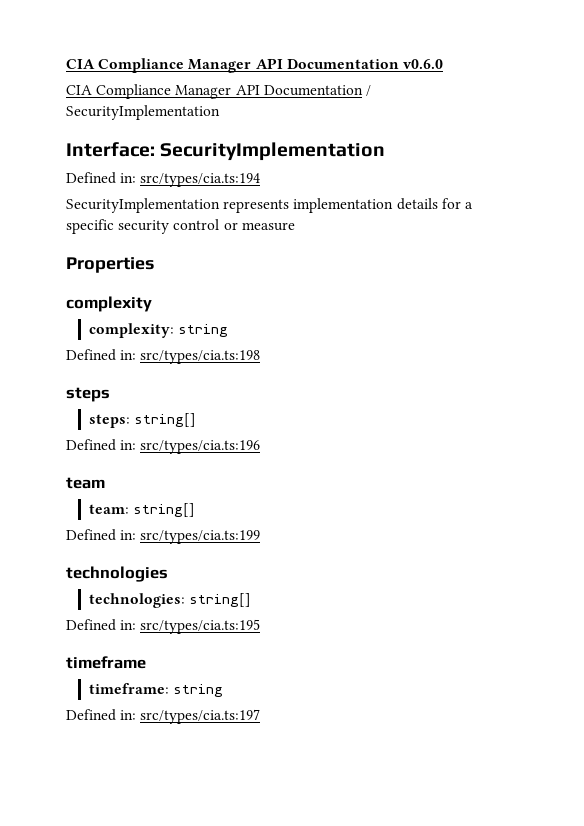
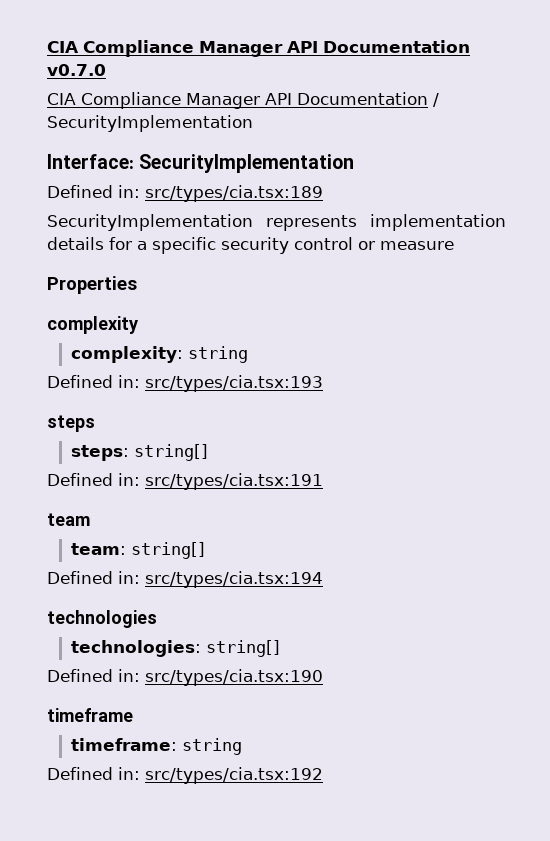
[66,58,443,73] CIA Compliance Manager API Documentation v0.6.0 -> [47,40,470,57] [47,64,106,76] CIA Compliance Manager API Documentation v0.7.0
[140,173,261,187] src/types/cia.ts:194 -> [145,185,323,202] src/types/cia.tsx:189
[140,350,261,364] src/types/cia.ts:198 -> [145,375,323,392] src/types/cia.tsx:193
[140,440,261,454] src/types/cia.ts:196 -> [145,473,323,490] src/types/cia.tsx:191
[140,530,261,544] src/types/cia.ts:199 -> [145,571,323,588] src/types/cia.tsx:194
[140,619,261,634] src/types/cia.ts:195 -> [145,669,323,686] src/types/cia.tsx:190
[140,709,261,724] src/types/cia.ts:197 -> [145,767,323,784] src/types/cia.tsx:192

